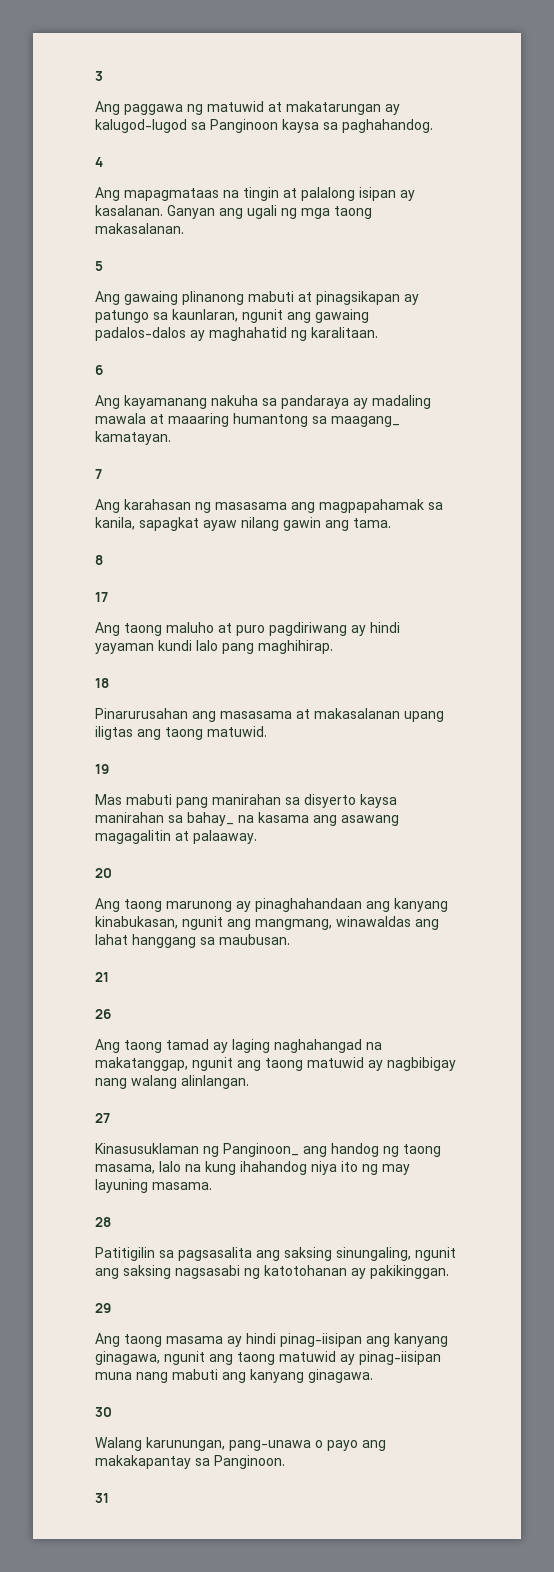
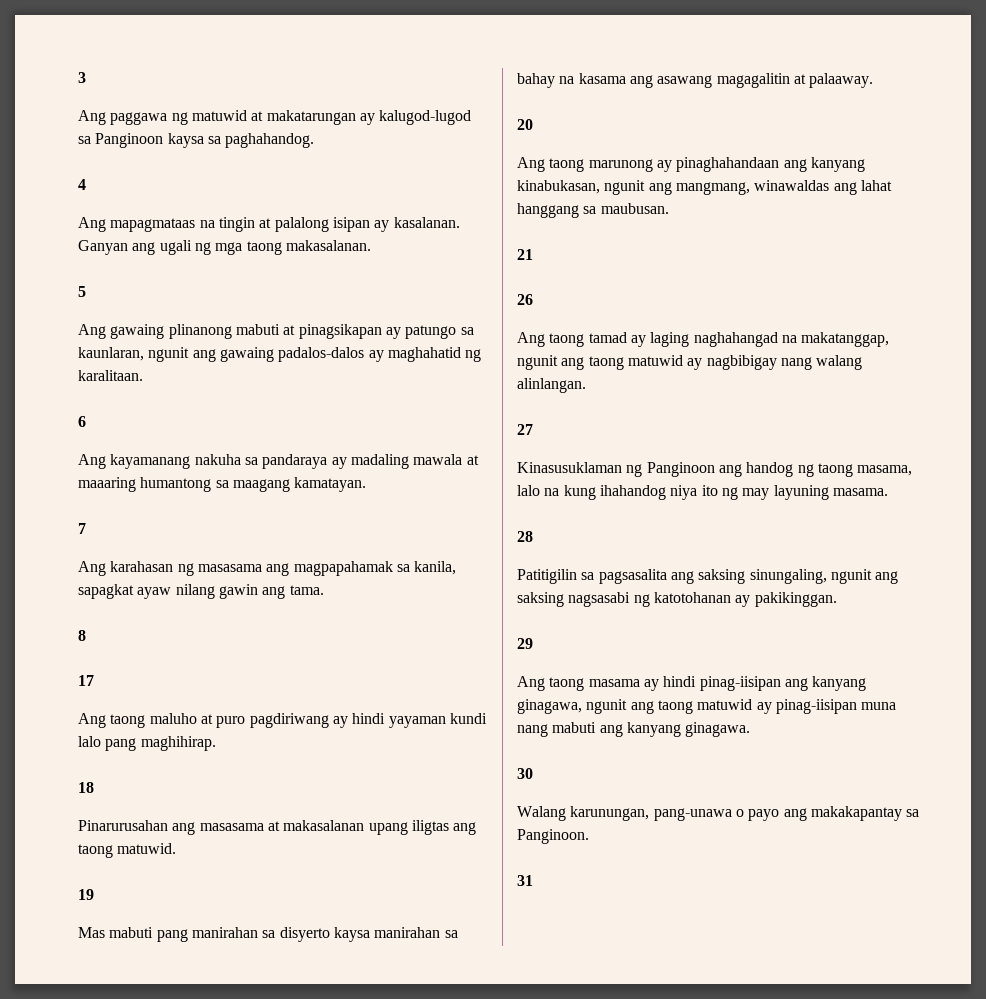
[331,416,400,427] maagang_ -> [232,479,290,492] maagang
[187,812,234,826] bahay_ -> [517,73,555,88] bahay
[223,1143,299,1157] Panginoon_ -> [646,462,715,477] Panginoon

